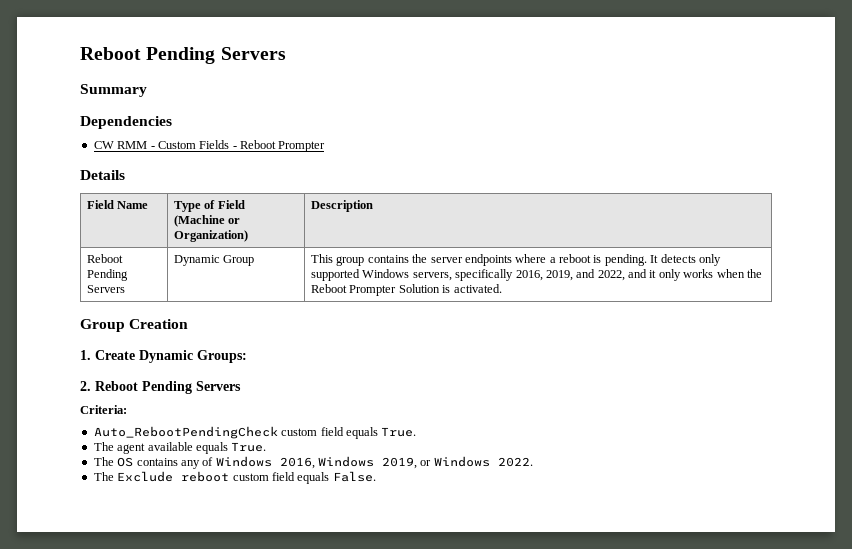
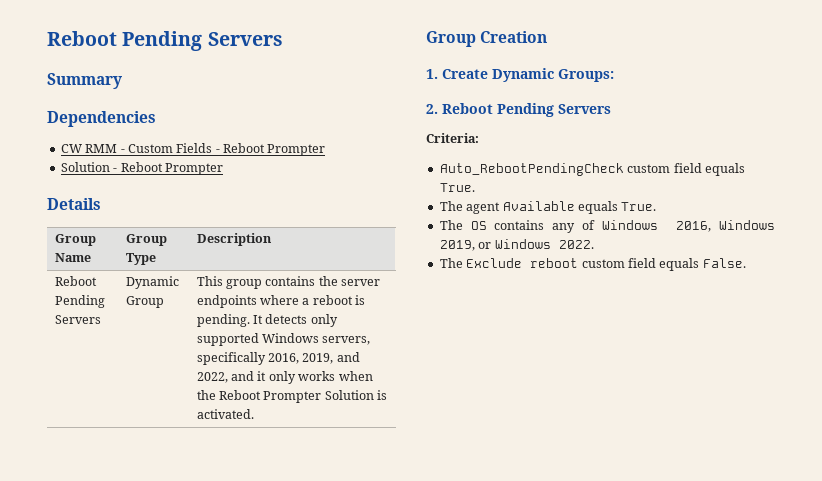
(326, 146) none -> [60,162,223,175] // Solution - Reboot Prompter
[87,200,115,209] Field -> [54,234,96,246] Group
(149, 205) none -> [125,234,167,246] Group
[204,200,245,209] [174,215,241,227] [174,230,249,242] of Field (Machine or Organization) -> (156, 259) none
[147,442,193,451] available -> [502,201,575,211] Available

